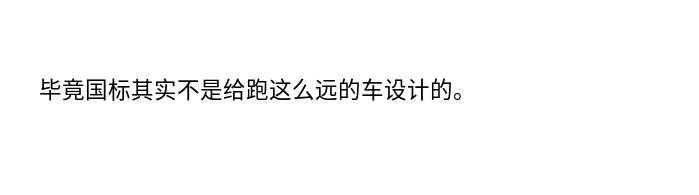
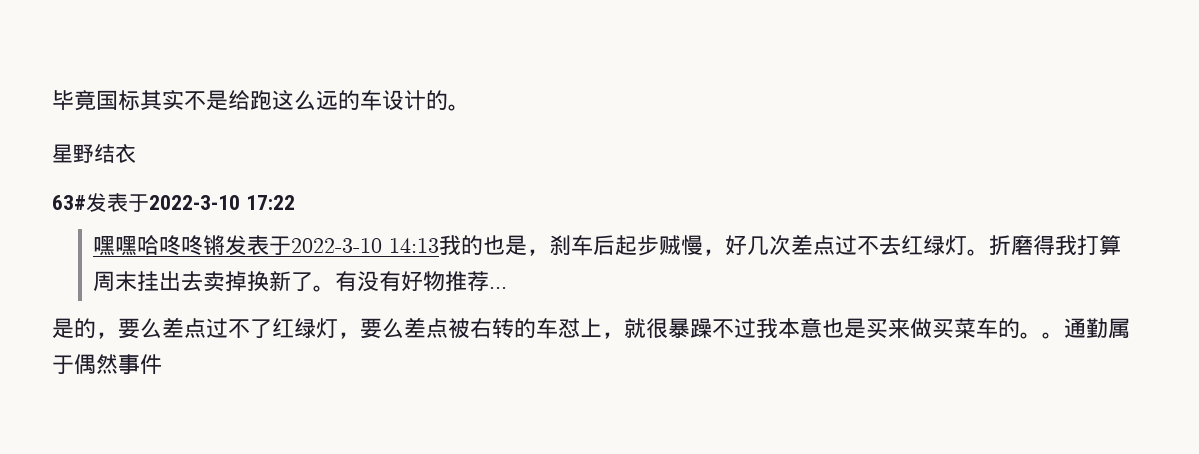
(476, 96) none -> [52,144,136,163] [52,193,295,212] [93,234,1122,256] [93,271,508,292] [52,317,1130,339] [52,354,162,375] // 星野结衣 // 63#发表于2022-3-10 17:22 // 嘿嘿哈咚咚锵发表于2022-3-10 14:13我的也是，刹车后起步贼慢，好几次差点过不去红绿灯。折磨得我打算周末挂出去卖掉换新了。有没有好物推荐... // 是的，要么差点过不了红绿灯，要么差点被右转的车怼上，就很暴躁不过我本意也是买来做买菜车的。。通勤属于偶然事件

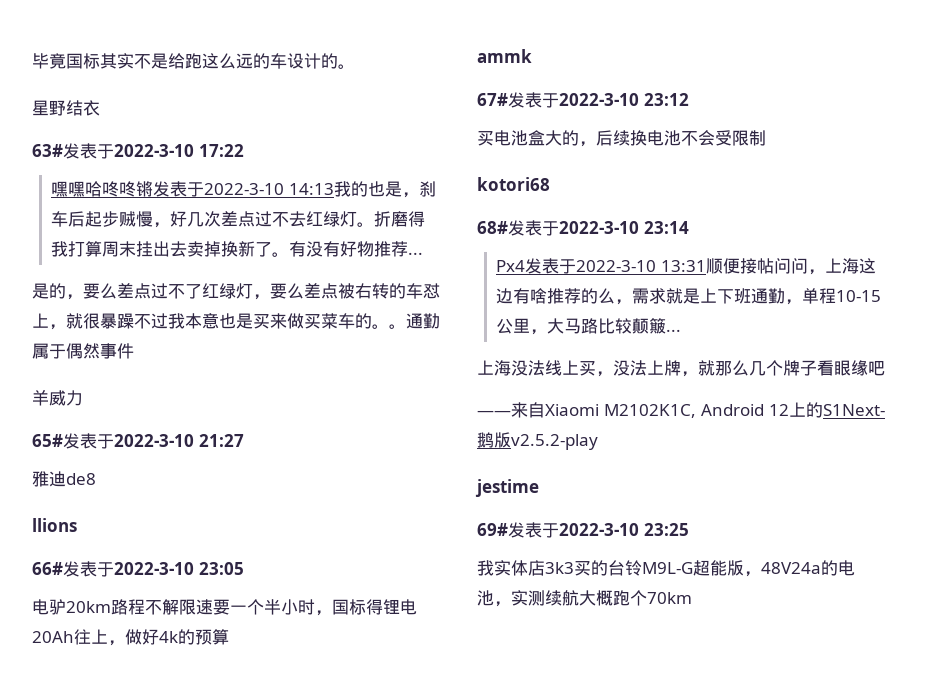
(162, 364) none -> [32,390,83,406] [32,433,244,449] [32,471,96,487] [32,518,77,532] [32,561,244,577] [32,599,417,616] [32,629,229,646] [477,49,532,63] [477,92,689,108] [477,130,766,147] [477,177,550,191] [477,220,689,236] [496,258,876,275] [496,288,882,305] [496,318,682,335] [477,360,885,377] [477,402,885,418] [477,432,598,450] [475,479,539,497] [477,522,689,538] [477,560,855,577] [477,590,692,607] // 羊威力 // 65#发表于2022-3-10 21:27 // 雅迪de8 // llions // 66#发表于2022-3-10 23:05 // 电驴20km路程不解限速要一个半小时，国标得锂电20Ah往上，做好4k的预算 // ammk // 67#发表于2022-3-10 23:12 // 买电池盒大的，后续换电池不会受限制 // kotori68 // 68#发表于2022-3-10 23:14 // Px4发表于2022-3-10 13:31顺便接帖问问，上海这边有啥推荐的么，需求就是上下班通勤，单程10-15公里，大马路比较颠簸... // 上海没法线上买，没法上牌，就那么几个牌子看眼缘吧 // ——来自Xiaomi M2102K1C, Android 12上的S1Next-鹅版v2.5.2-play // jestime // 69#发表于2022-3-10 23:25 // 我实体店3k3买的台铃M9L-G超能版，48V24a的电池，实测续航大概跑个70km

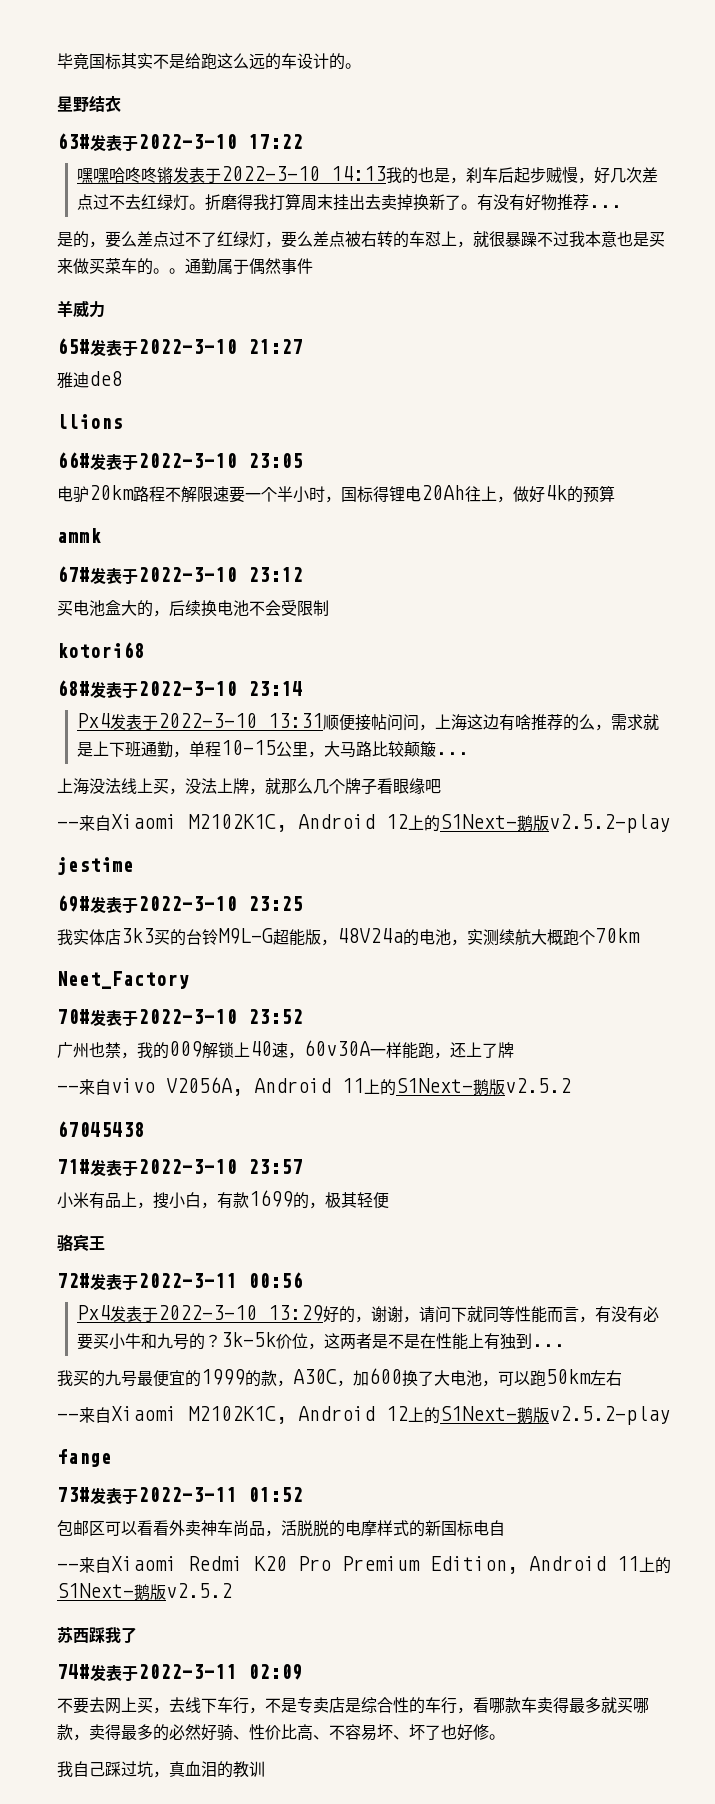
(692, 598) none -> [57,971,189,989] [57,1009,303,1027] [57,1040,514,1059] [57,1077,571,1096] [57,1121,145,1137] [57,1159,303,1177] [57,1190,389,1209] [57,1234,105,1252] [57,1272,303,1291] [76,1305,659,1323] [76,1332,565,1350] [57,1368,622,1387] [57,1406,670,1425] [57,1449,112,1467] [57,1487,303,1505] [57,1520,505,1537] [57,1556,671,1574] [57,1583,232,1601] [57,1626,137,1643] [57,1664,303,1682] [57,1697,649,1714] [57,1724,505,1741] [57,1761,265,1778] // Neet_Factory // 70#发表于2022-3-10 23:52 // 广州也禁，我的009解锁上40速，60v30A一样能跑，还上了牌 // ——来自vivo V2056A, Android 11上的S1Next-鹅版v2.5.2 // 67045438 // 71#发表于2022-3-10 23:57 // 小米有品上，搜小白，有款1699的，极其轻便 // 骆宾王 // 72#发表于2022-3-11 00:56 // Px4发表于2022-3-10 13:29好的，谢谢，请问下就同等性能而言，有没有必要买小牛和九号的？3k-5k价位，这两者是不是在性能上有独到... // 我买的九号最便宜的1999的款，A30C，加600换了大电池，可以跑50km左右 // ——来自Xiaomi M2102K1C, Android 12上的S1Next-鹅版v2.5.2-play // fange // 73#发表于2022-3-11 01:52 // 包邮区可以看看外卖神车尚品，活脱脱的电摩样式的新国标电自 // ——来自Xiaomi Redmi K20 Pro Premium Edition, Android 11上的S1Next-鹅版v2.5.2 // 苏西踩我了 // 74#发表于2022-3-11 02:09 // 不要去网上买，去线下车行，不是专卖店是综合性的车行，看哪款车卖得最多就买哪款，卖得最多的必然好骑、性价比高、不容易坏、坏了也好修。 // 我自己踩过坑，真血泪的教训

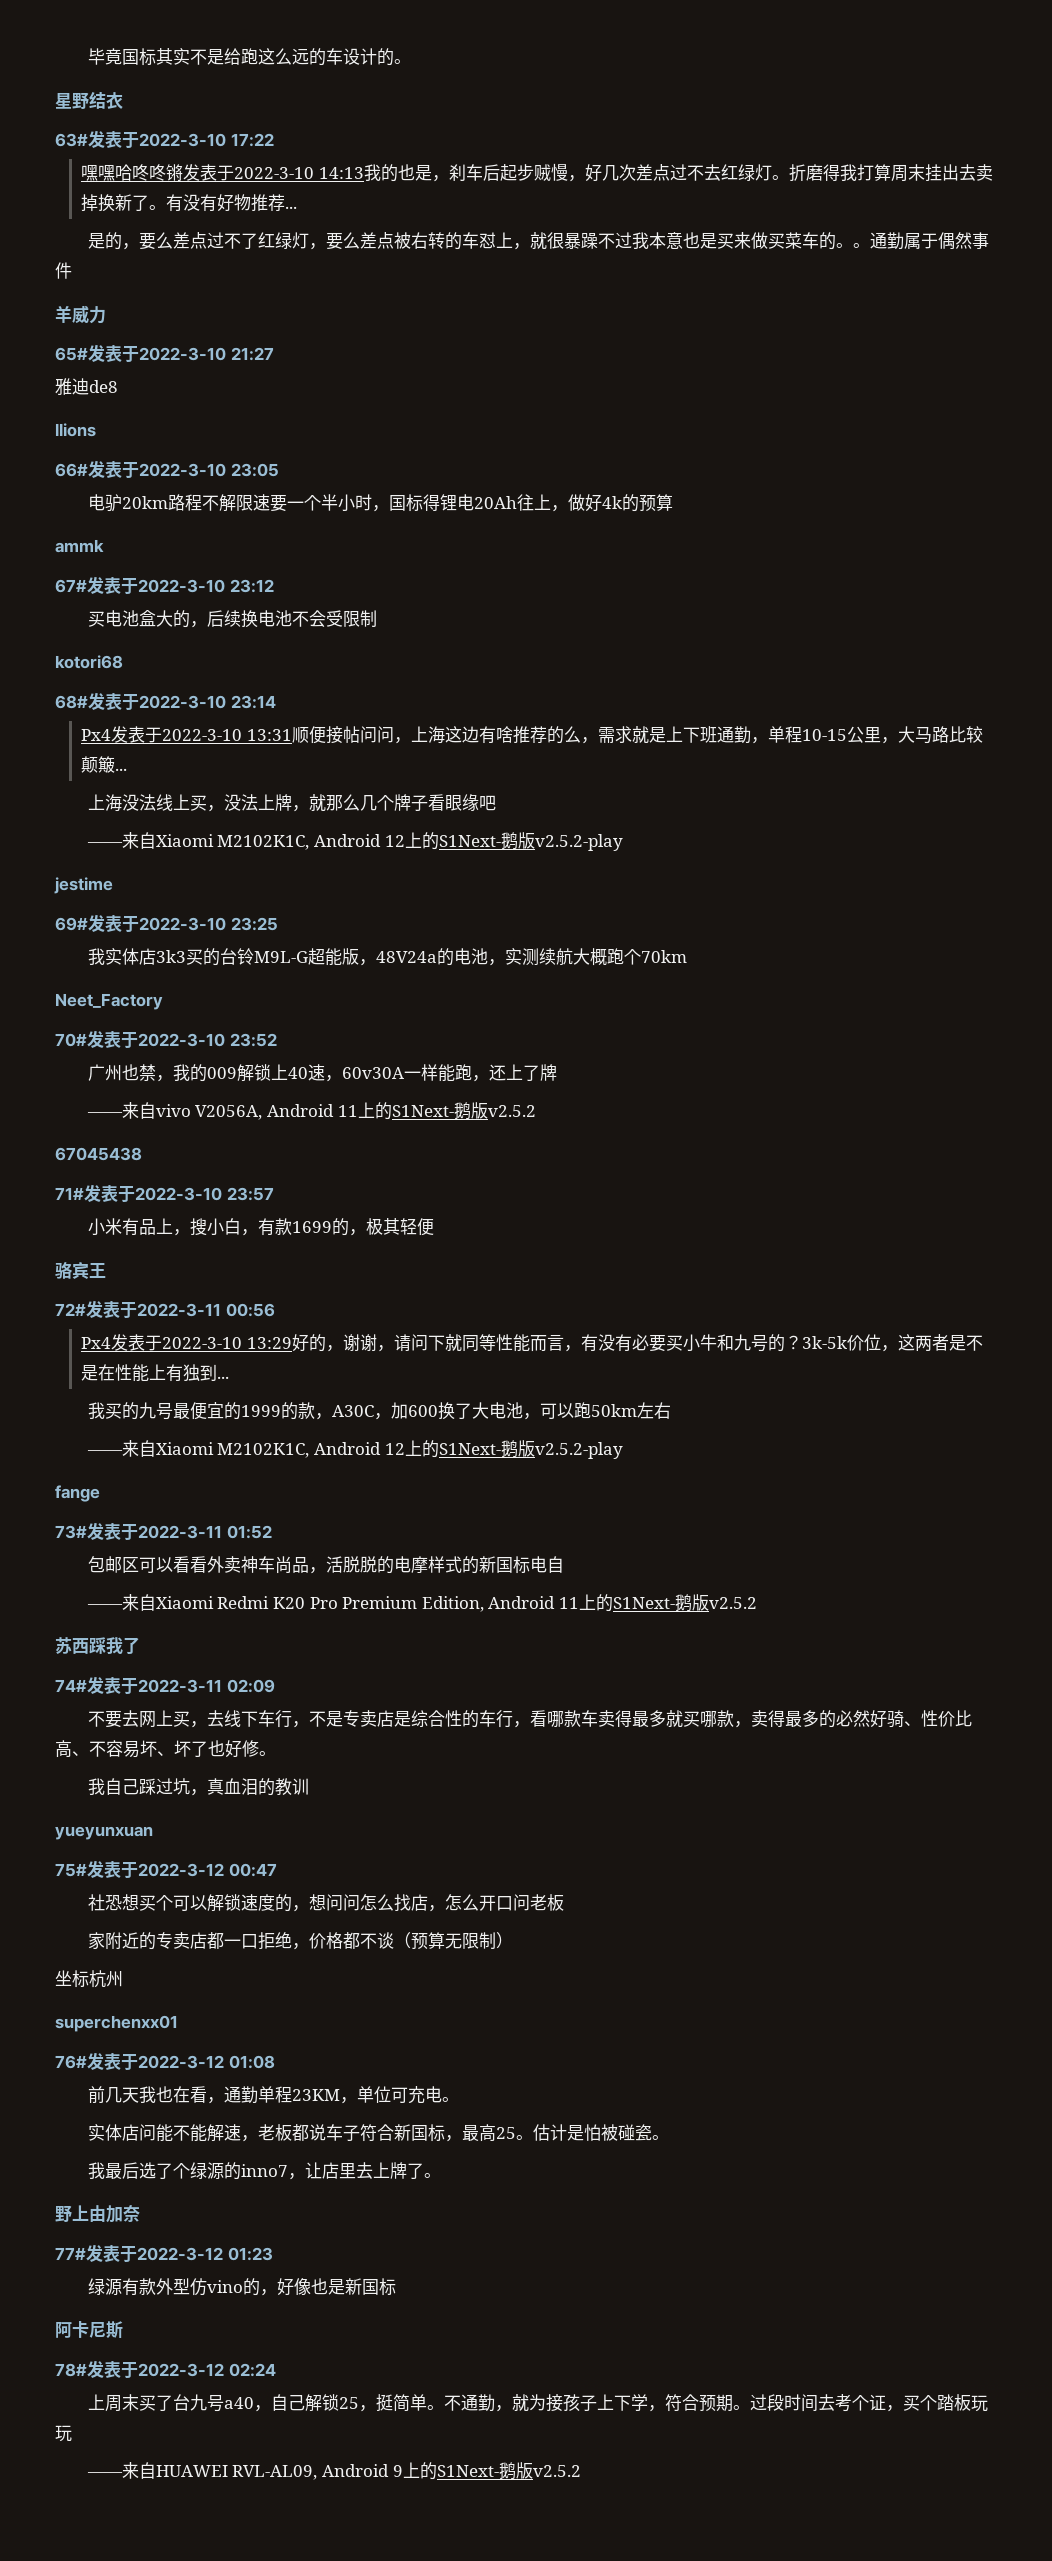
(265, 1769) none -> [55,1826,153,1840] [55,1860,277,1878] [87,1894,564,1912] [87,1932,513,1950] [55,1970,123,1988] [55,2015,178,2032] [55,2052,275,2070] [87,2086,459,2104] [87,2124,669,2142] [87,2162,441,2180] [55,2205,140,2223] [55,2244,273,2262] [87,2278,396,2296] [55,2321,123,2338] [55,2360,276,2378] [87,2394,988,2412] [55,2425,72,2442] [86,2462,581,2480] // yueyunxuan // 75#发表于2022-3-12 00:47 // 社恐想买个可以解锁速度的，想问问怎么找店，怎么开口问老板 // 家附近的专卖店都一口拒绝，价格都不谈（预算无限制） // 坐标杭州 // superchenxx01 // 76#发表于2022-3-12 01:08 // 前几天我也在看，通勤单程23KM，单位可充电。 // 实体店问能不能解速，老板都说车子符合新国标，最高25。估计是怕被碰瓷。 // 我最后选了个绿源的inno7，让店里去上牌了。 // 野上由加奈 // 77#发表于2022-3-12 01:23 // 绿源有款外型仿vino的，好像也是新国标 // 阿卡尼斯 // 78#发表于2022-3-12 02:24 // 上周末买了台九号a40，自己解锁25，挺简单。不通勤，就为接孩子上下学，符合预期。过段时间去考个证，买个踏板玩玩 // ——来自HUAWEI RVL-AL09, Android 9上的S1Next-鹅版v2.5.2

